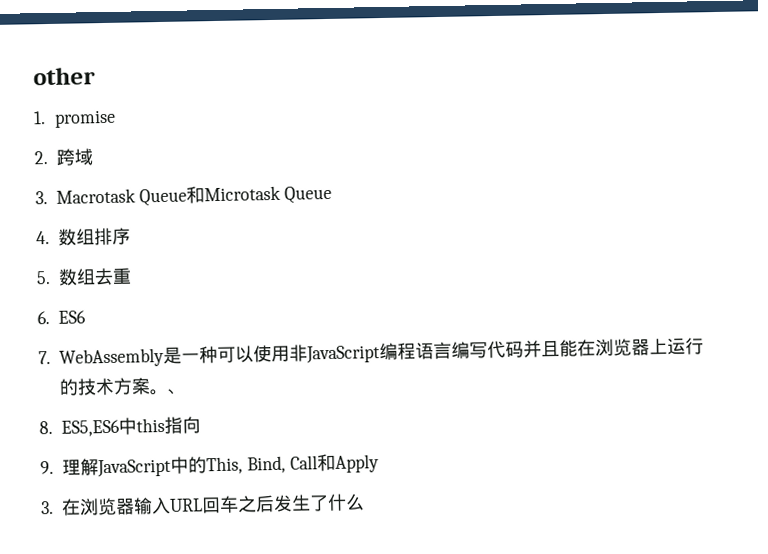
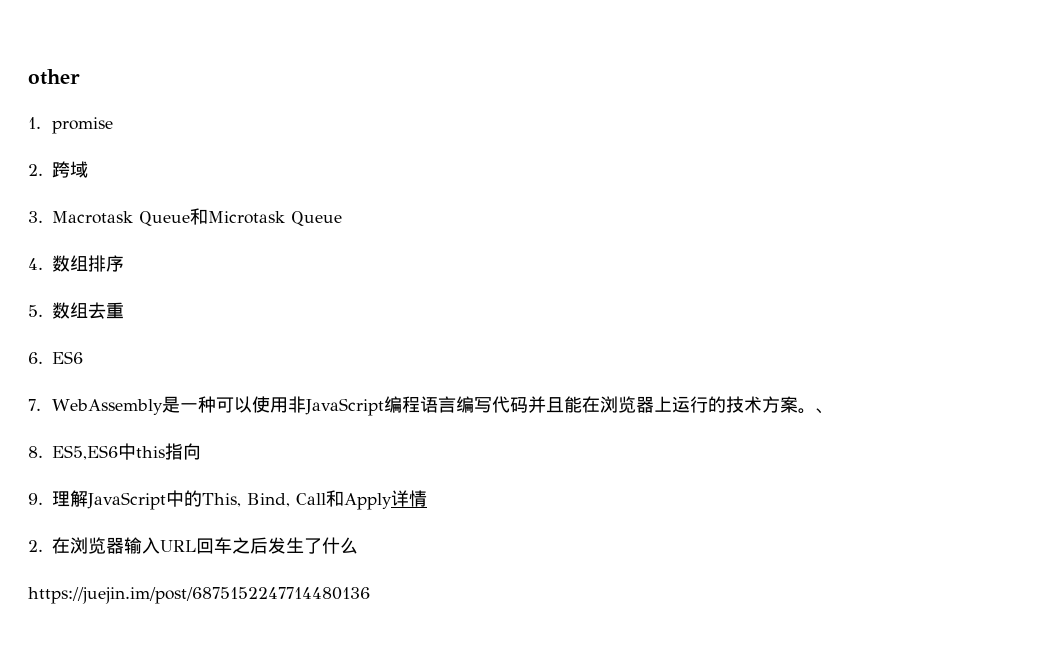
[40,500,54,515] // 3. -> [390,490,427,507] [28,540,43,552] 详情 // 2.
(365, 502) none -> [28,587,370,604] // https://juejin.im/post/6875152247714480136

